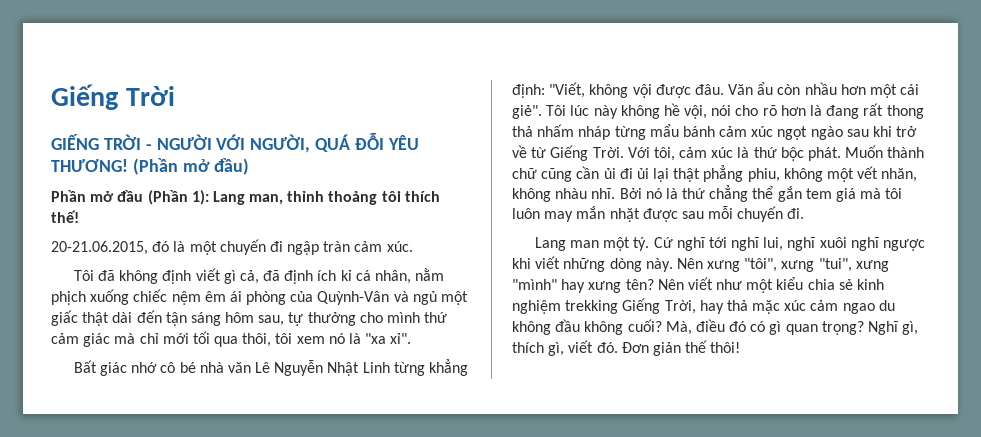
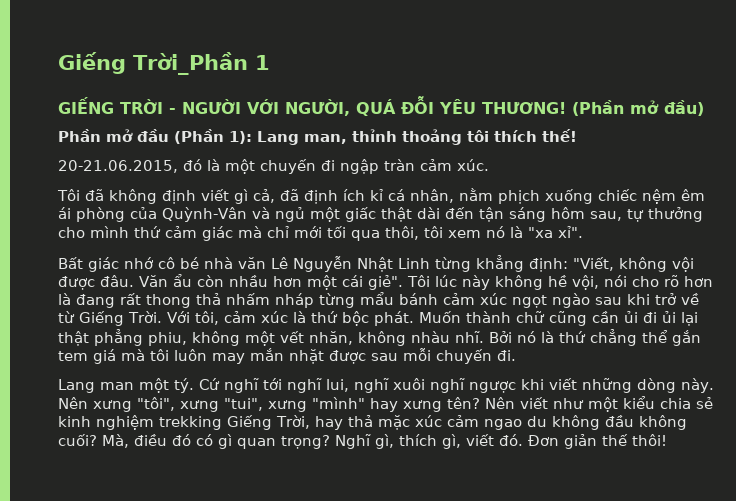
[51,84,175,110] Giếng Trời -> [58,52,270,75] Giếng Trời_Phần 1

